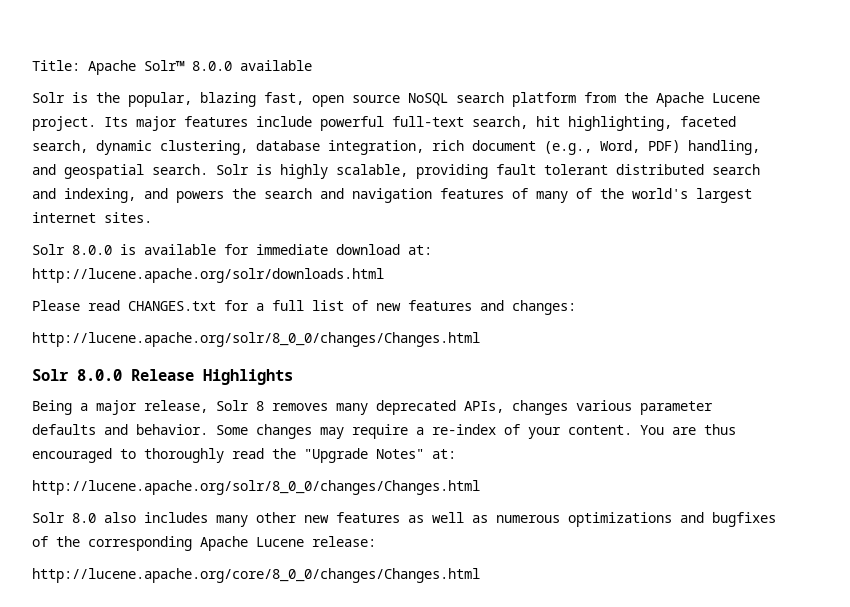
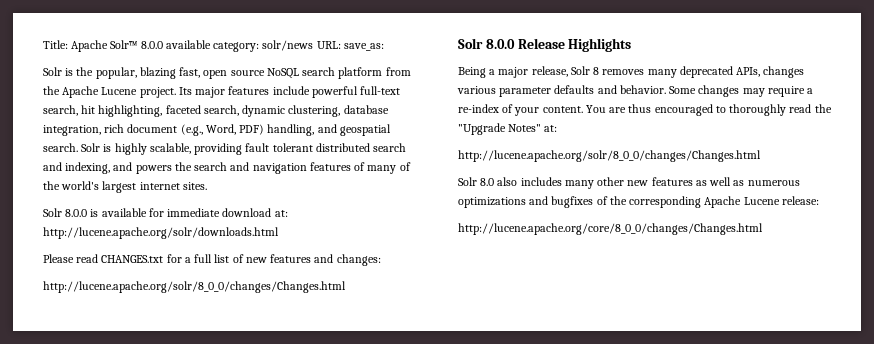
(312, 65) none -> [213,40,384,52] category: solr/news URL: save_as:

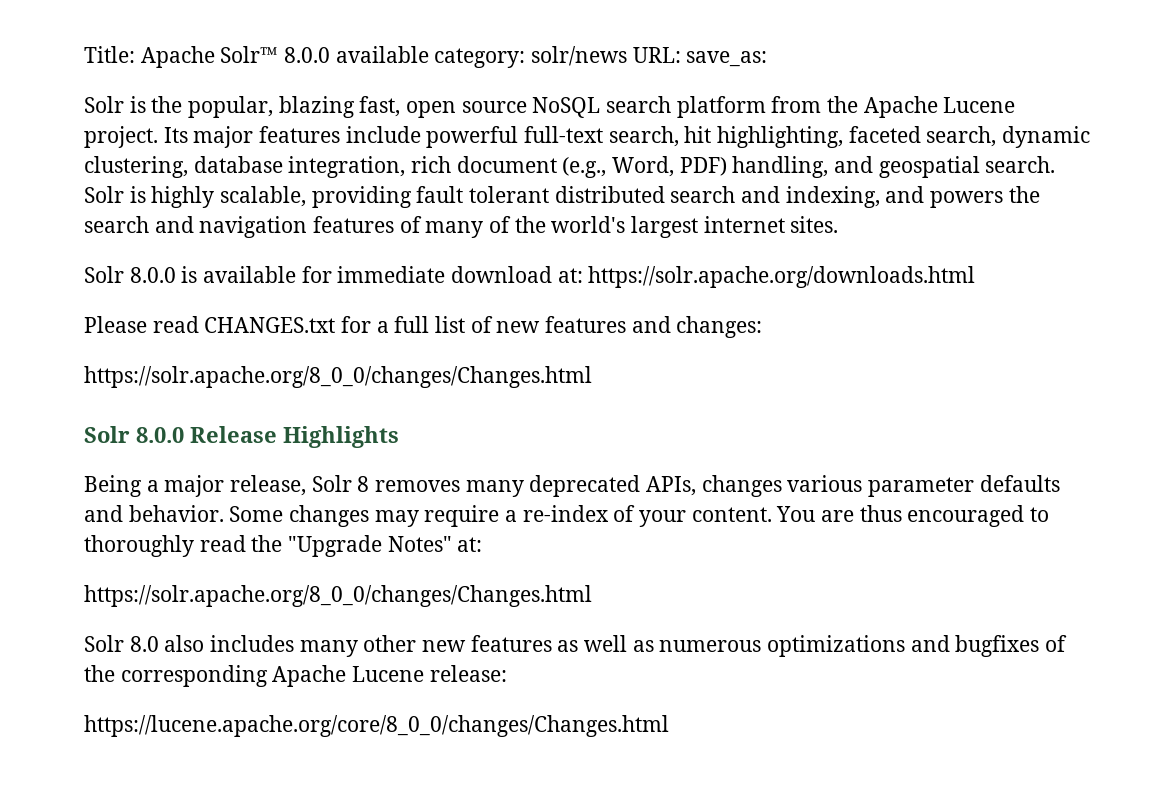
[43,227,279,239] http://lucene.apache.org/solr/downloads.html -> [588,266,976,288] https://solr.apache.org/downloads.html
[43,281,346,293] http://lucene.apache.org/solr/8_0_0/changes/Changes.html -> [84,366,592,388] https://solr.apache.org/8_0_0/changes/Changes.html
[458,150,761,162] http://lucene.apache.org/solr/8_0_0/changes/Changes.html -> [84,585,592,607] https://solr.apache.org/8_0_0/changes/Changes.html
[458,223,763,235] http://lucene.apache.org/core/8_0_0/changes/Changes.html -> [84,715,669,737] https://lucene.apache.org/core/8_0_0/changes/Changes.html

